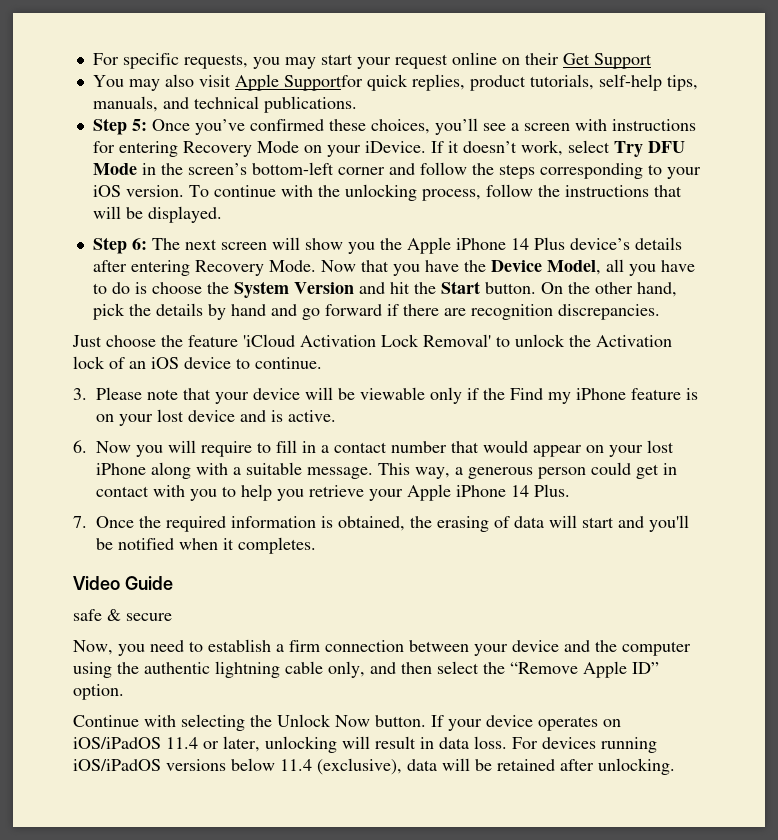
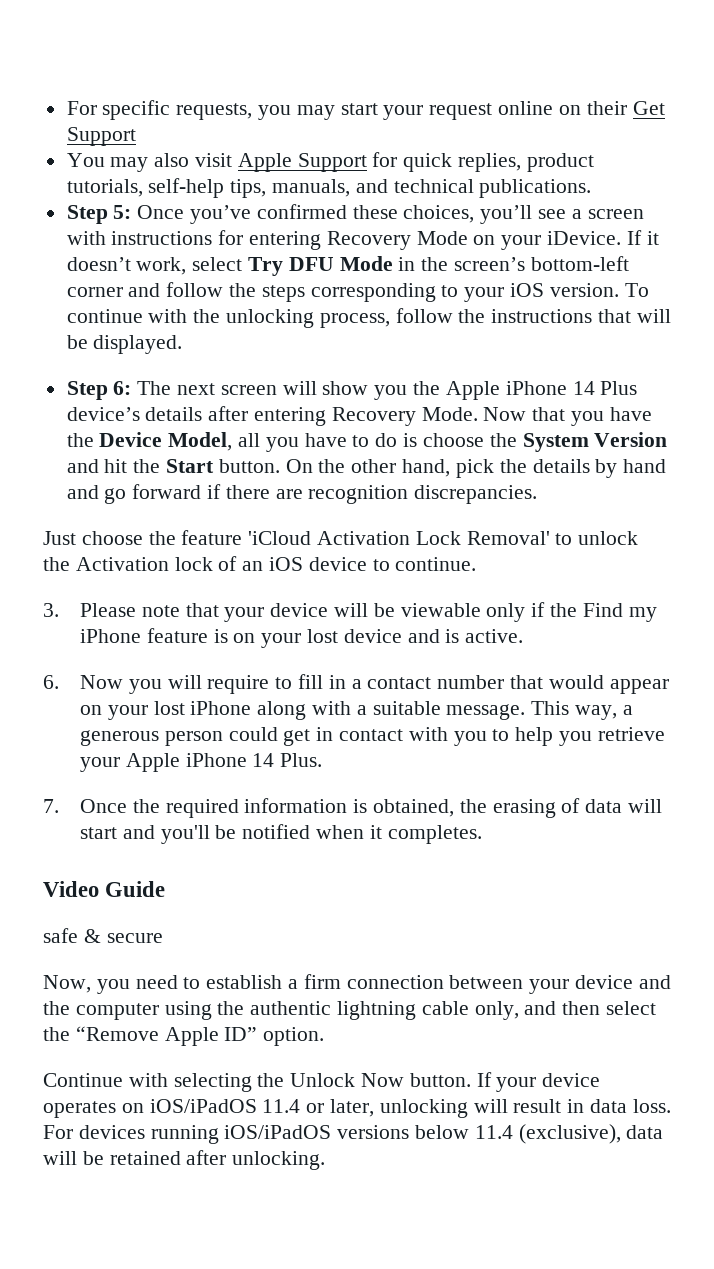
[283,75,363,91] Supportfor -> [297,152,398,172] Support for

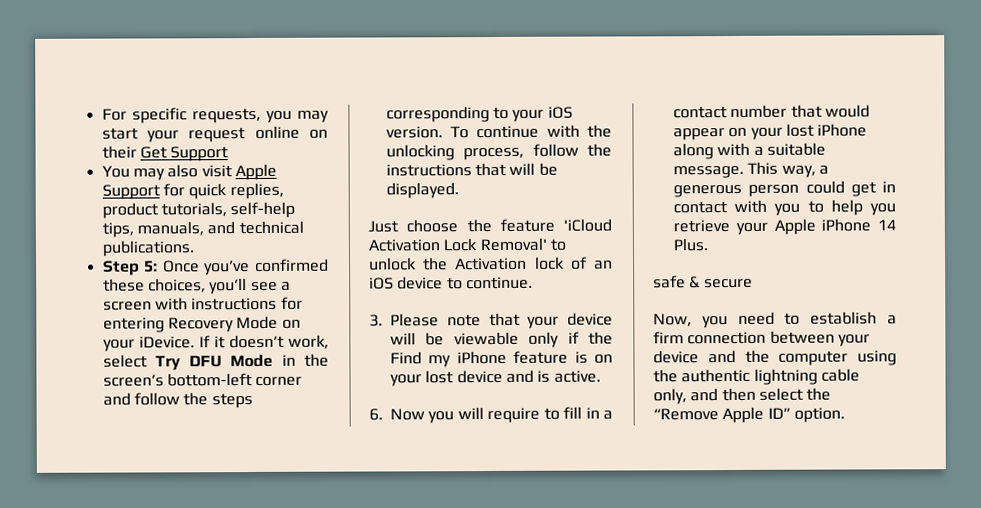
[66,381,638,400] [66,406,652,426] [66,432,668,452] [66,459,667,478] [66,484,538,504] // Step 6: The next screen will show you the Apple iPhone 14 Plus device’s details after entering Recovery Mode. Now that you have the Device Model, all you have to do is choose the System Version and hit the Start button. On the other hand, pick the details by hand and go forward if there are recognition discrepancies. -> (459, 190) none
[43,798,662,818] [79,824,482,844] [43,881,166,897] // 7. Once the required information is obtained, the erasing of data will start and you'll be notified when it completes. // Video Guide -> (708, 245) none
[43,1072,601,1092] [43,1099,671,1118] [43,1124,664,1144] [43,1150,326,1170] // Continue with selecting the Unlock Now button. If your device operates on iOS/iPadOS 11.4 or later, unlocking will result in data loss. For devices running iOS/iPadOS versions below 11.4 (exclusive), data will be retained after unlocking. -> (845, 415) none

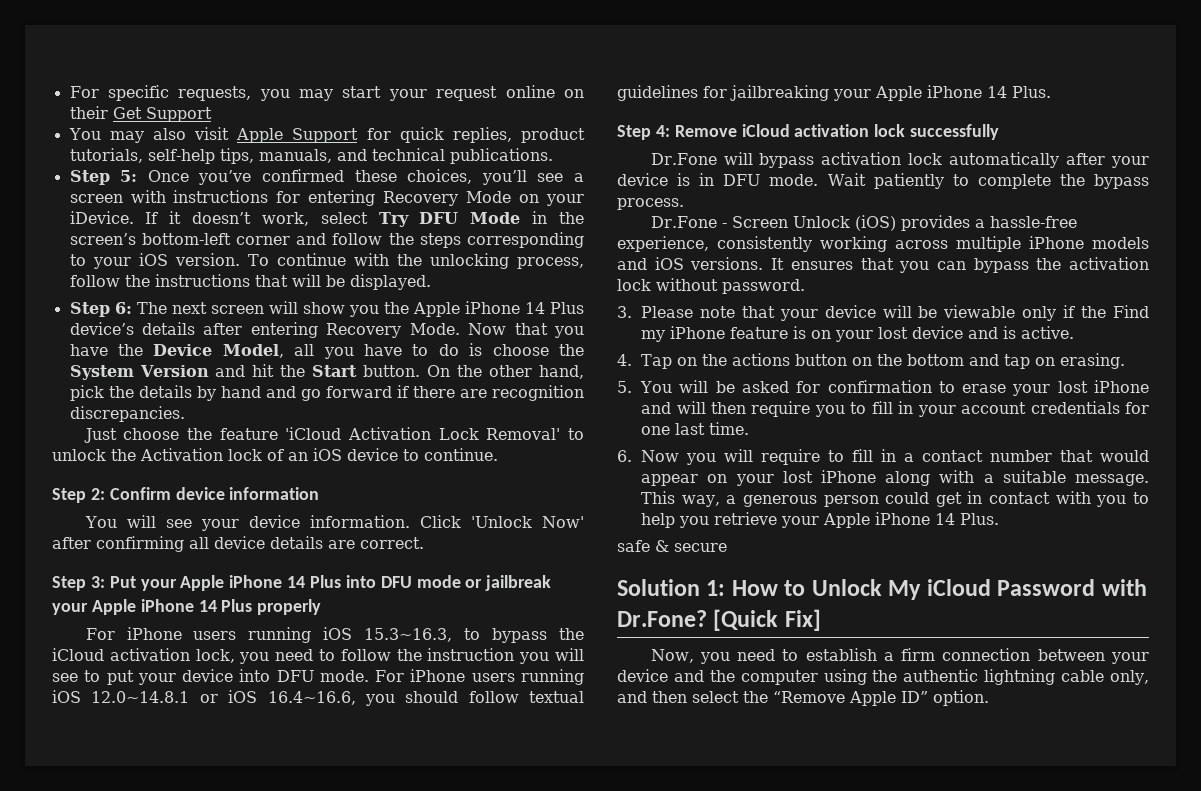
(459, 190) none -> [69,301,584,317] [69,322,584,338] [69,343,584,359] [69,364,584,380] [69,385,584,401] [69,406,185,422] // Step 6: The next screen will show you the Apple iPhone 14 Plus device’s details after entering Recovery Mode. Now that you have the Device Model, all you have to do is choose the System Version and hit the Start button. On the other hand, pick the details by hand and go forward if there are recognition discrepancies.
(533, 283) none -> [52,487,320,503] [84,515,584,531] [52,536,424,552] [52,575,552,591] [52,599,322,615] [85,627,584,643] [52,648,585,664] [52,669,585,685] [52,690,584,706] [617,85,1051,101] [617,124,1000,140] [650,152,1149,168] [617,173,1149,189] [617,198,684,210] [650,215,1077,231] [617,236,1149,252] [617,257,1149,273] [617,278,805,294] // Step 2: Confirm device information // You will see your device information. Click 'Unlock Now' after confirming all device details are correct. // Step 3: Put your Apple iPhone 14 Plus into DFU mode or jailbreak your Apple iPhone 14 Plus properly // For iPhone users running iOS 15.3~16.3, to bypass the iCloud activation lock, you need to follow the instruction you will see to put your device into DFU mode. For iPhone users running iOS 12.0~14.8.1 or iOS 16.4~16.6, you should follow textual guidelines for jailbreaking your Apple iPhone 14 Plus. // Step 4: Remove iCloud activation lock successfully // Dr.Fone will bypass activation lock automatically after your device is in DFU mode. Wait patiently to complete the bypass process. // Dr.Fone - Screen Unlock (iOS) provides a hassle-free experience, consistently working across multiple iPhone models and iOS versions. It ensures that you can bypass the activation lock without password.
(601, 376) none -> [617,353,1126,369] [617,380,1149,396] [641,401,1149,417] [641,422,750,435] // 4. Tap on the actions button on the bottom and tap on erasing. // 5. You will be asked for confirmation to erase your lost iPhone and will then require you to fill in your account credentials for one last time.
(753, 283) none -> [617,579,1147,600] [617,609,821,631] // Solution 1: How to Unlock My iCloud Password with Dr.Fone? [Quick Fix]

